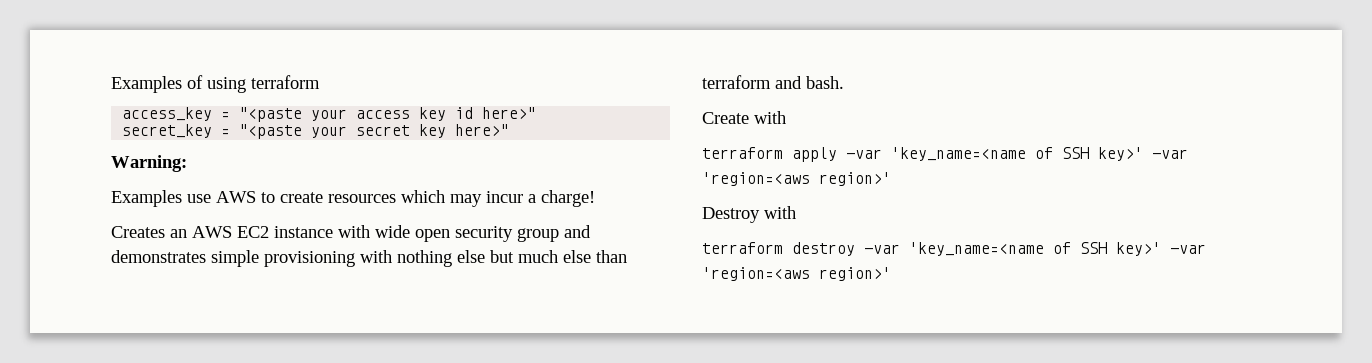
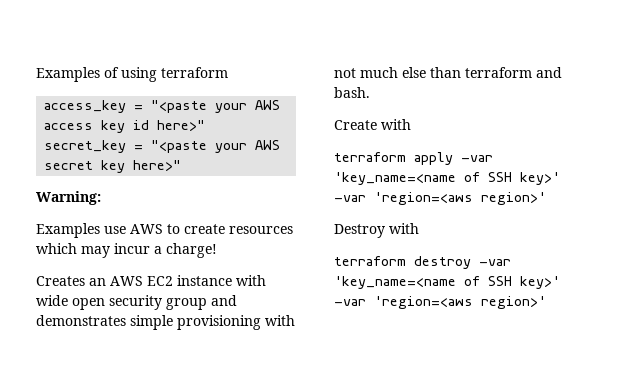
(348, 115) none -> [255,100,281,110] AWS
(348, 132) none -> [255,140,281,150] AWS
[397,250,514,267] nothing else but -> [334,68,356,78] not

